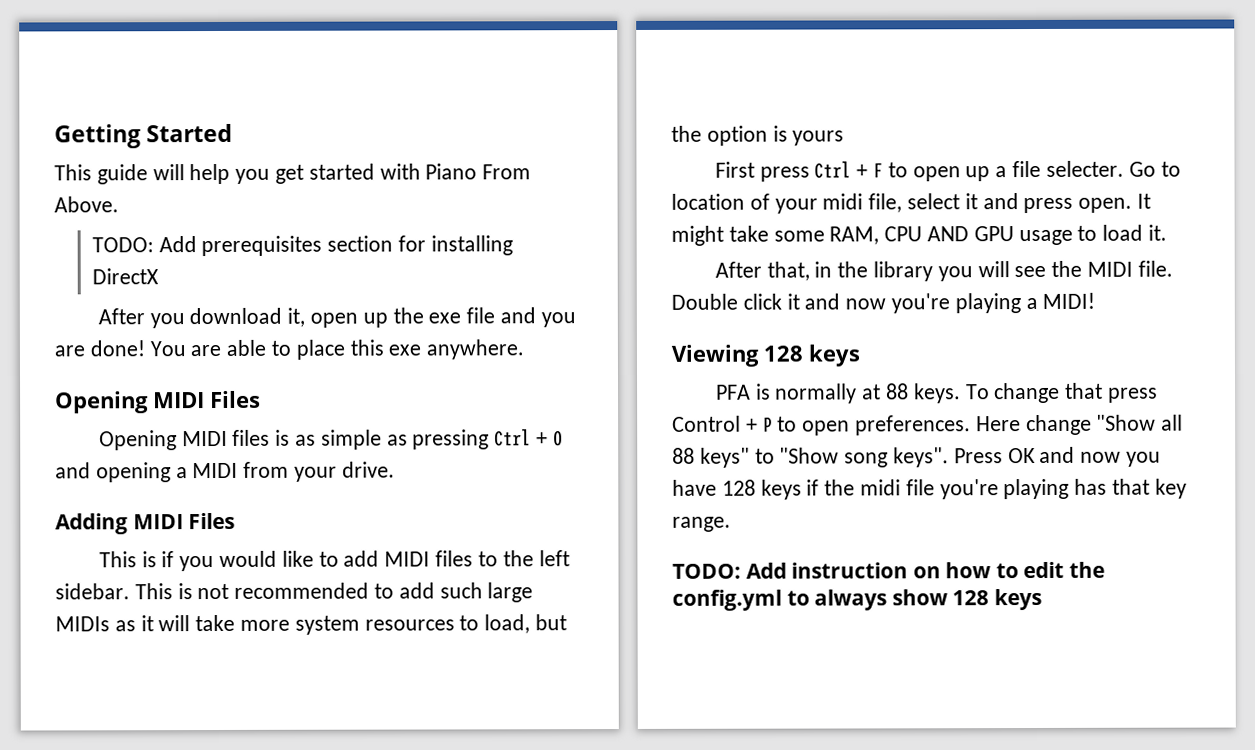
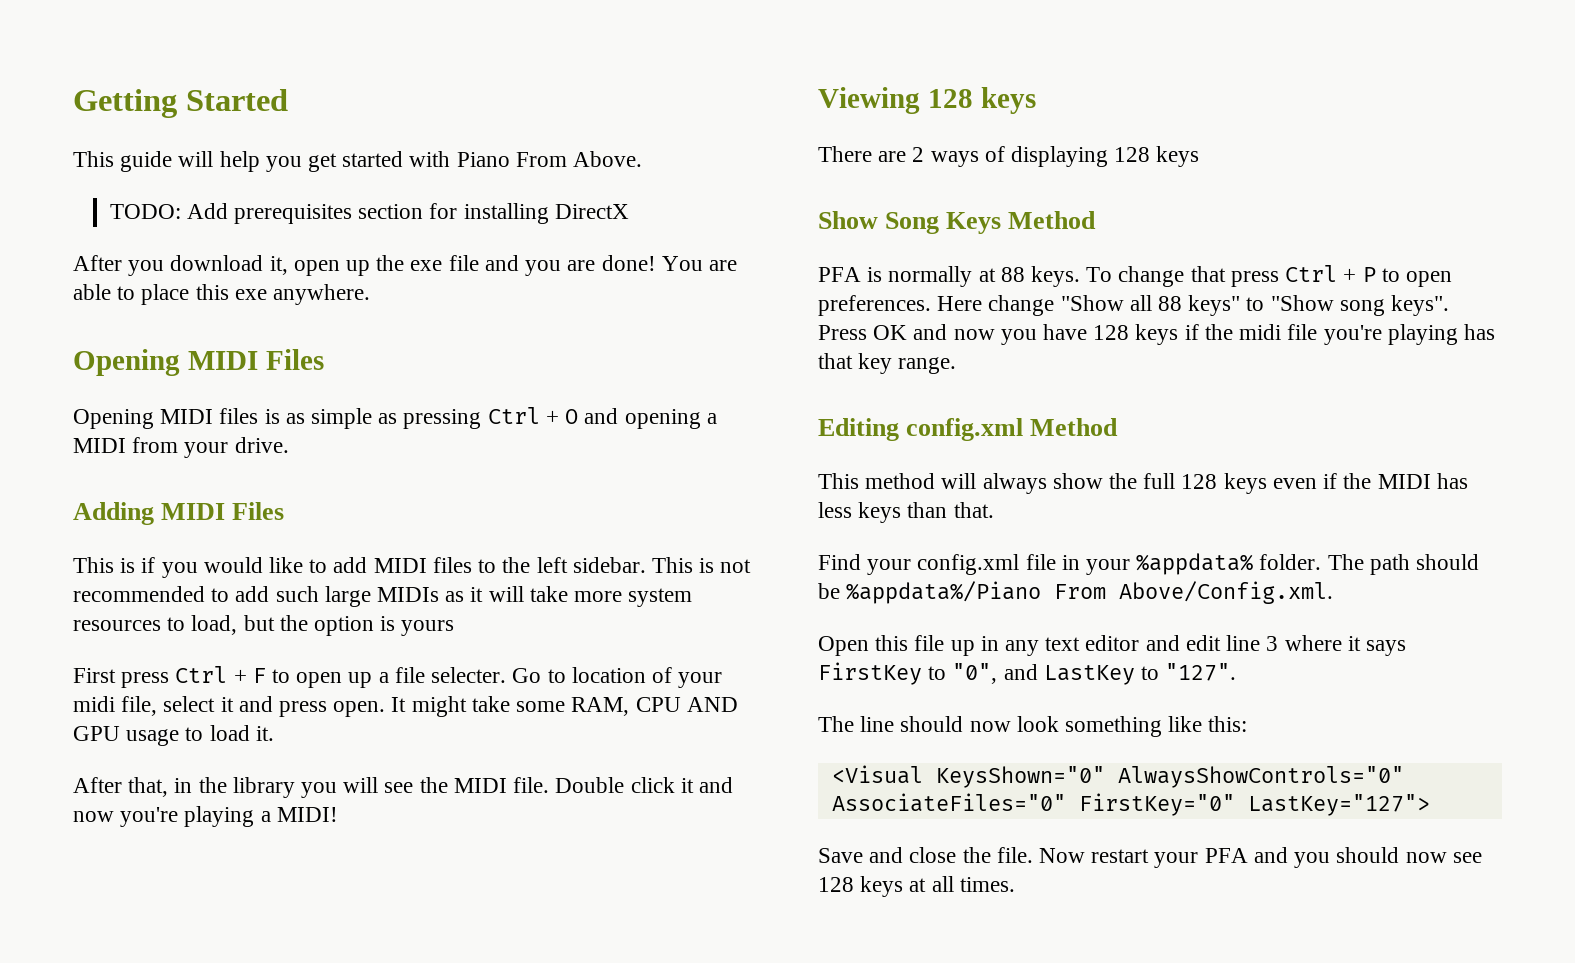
(860, 355) none -> [818,146,1200,167] [818,211,1097,234] // There are 2 ways of displaying 128 keys // Show Song Keys Method
[672,415,741,432] Control -> [1285,265,1338,282] Ctrl
[672,561,1105,579] [672,588,1042,611] TODO: Add instruction on how to edit the config.yml to always show 128 keys -> [818,418,1119,441] [818,473,1468,494] [818,502,994,523] [818,553,1480,575] [818,581,1334,604] [818,635,1406,656] [818,662,1237,685] [818,716,1248,737] [831,765,1404,788] [831,793,1430,816] [818,847,1482,868] [818,876,1015,897] Editing config.xml Method // This method will always show the full 128 keys even if the MIDI has less keys than that. // Find your config.xml file in your %appdata% folder. The path should be %appdata%/Piano From Above/Config.xml. // Open this file up in any text editor and edit line 3 where it says FirstKey to "0", and LastKey to "127". // The line should now look something like this: // <Visual KeysShown="0" AlwaysShowControls="0" AssociateFiles="0" FirstKey="0" LastKey="127"> // Save and close the file. Now restart your PFA and you should now see 128 keys at all times.

